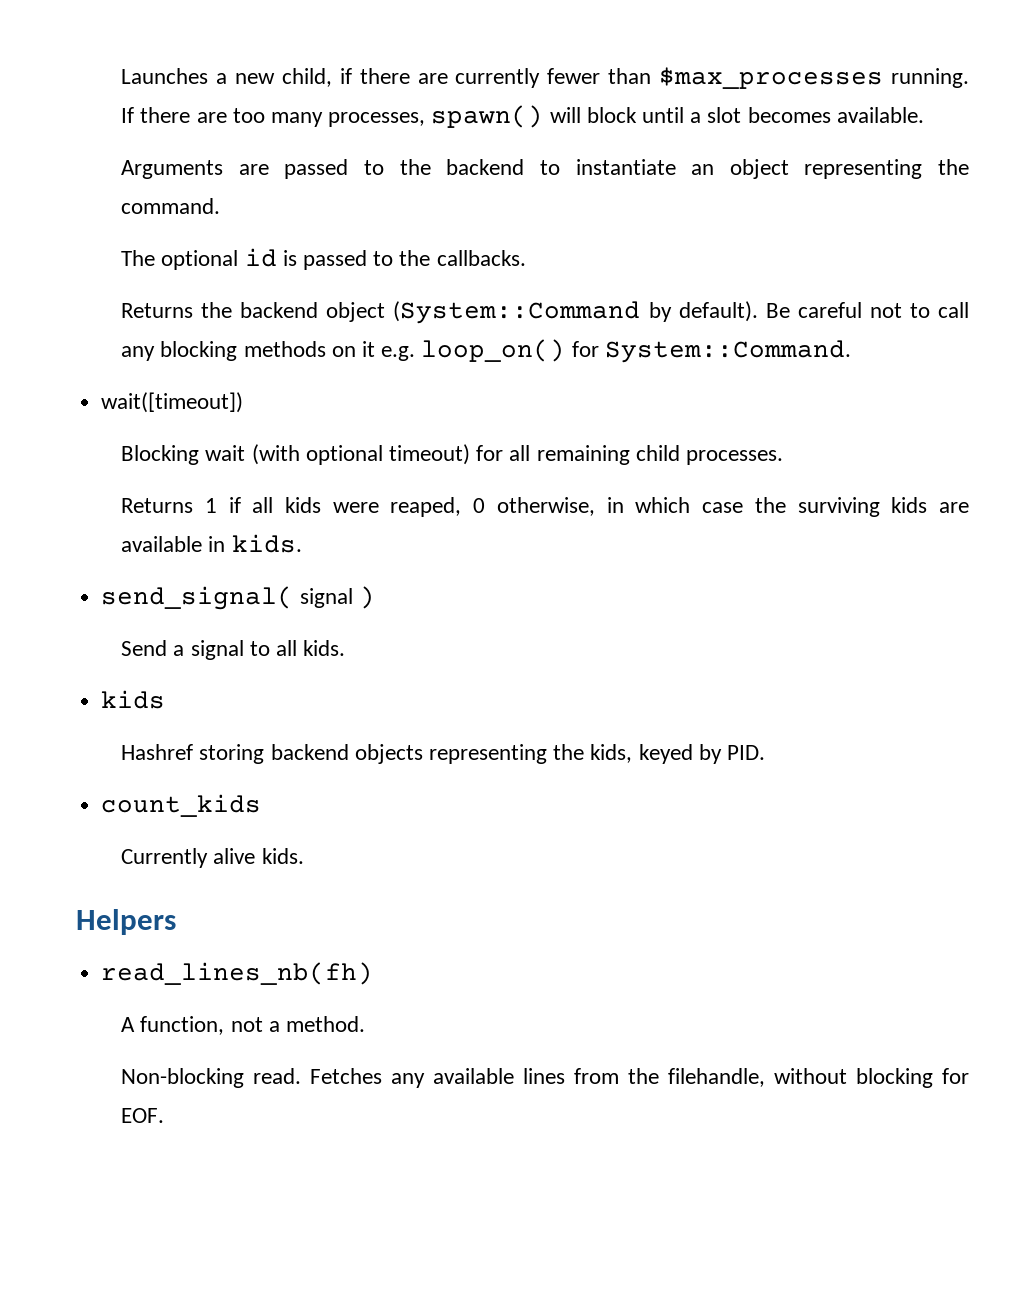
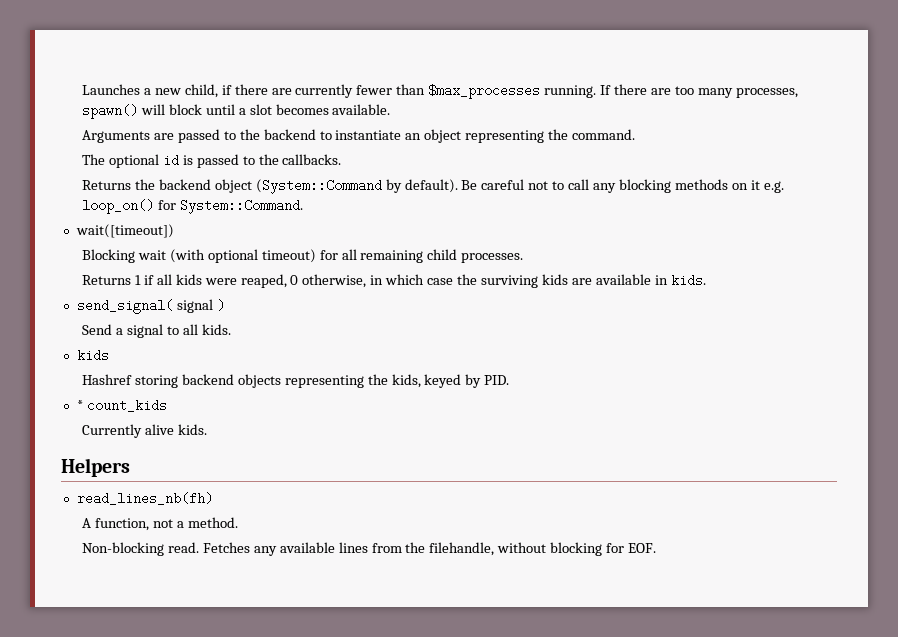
(766, 752) none -> [76,400,83,410] *

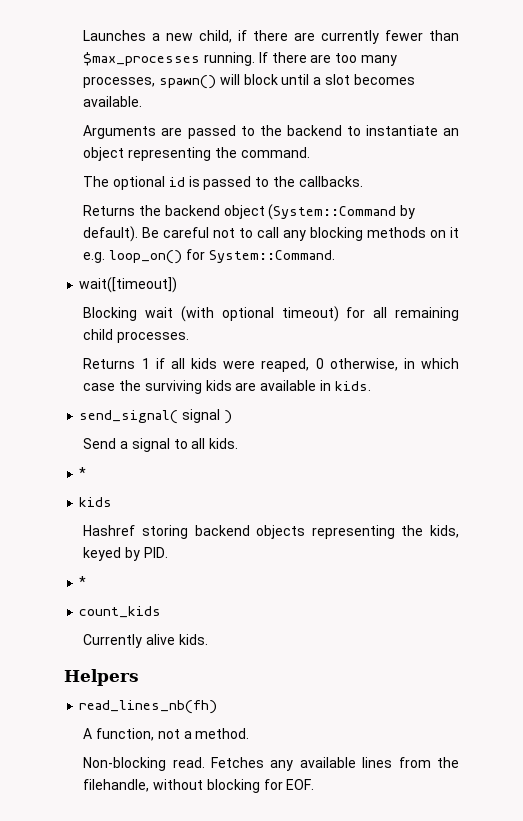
(231, 329) none -> [79,467,87,478] // *
(83, 405) none -> (87, 581) //

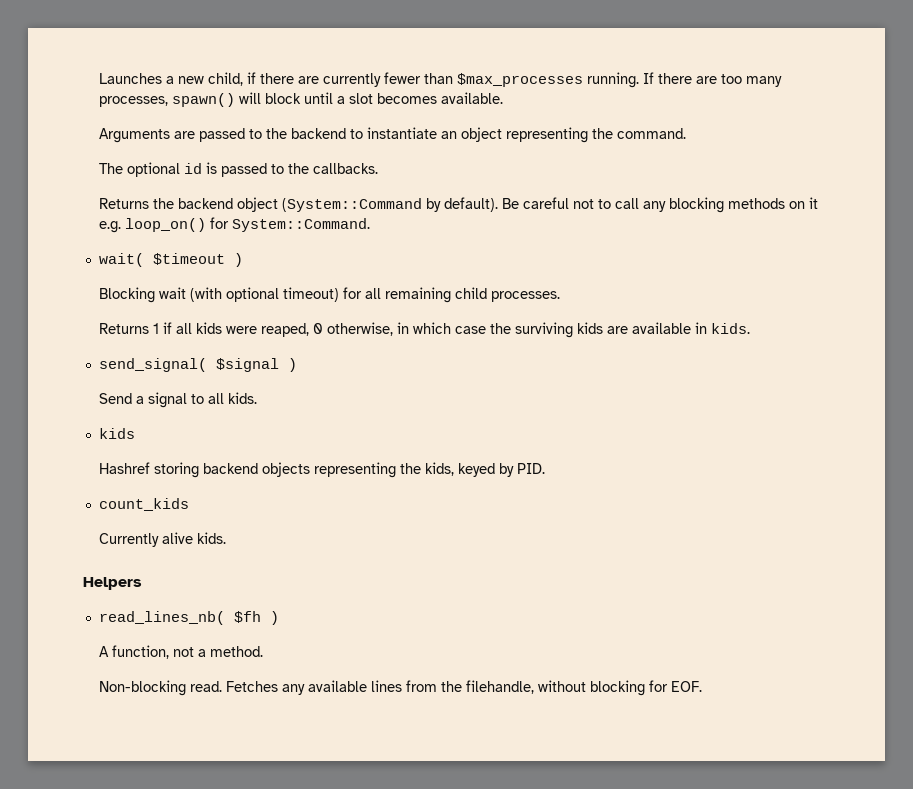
[79,277,178,293] wait([timeout]) -> [98,253,243,267] wait( $timeout )
[182,409,221,423] signal -> [215,358,279,372] $signal
[79,467,87,478] // * -> (257, 398) none
[79,576,87,587] // * -> (545, 468) none
[79,700,218,714] read_lines_nb(fh) -> [98,611,279,625] read_lines_nb( $fh )

